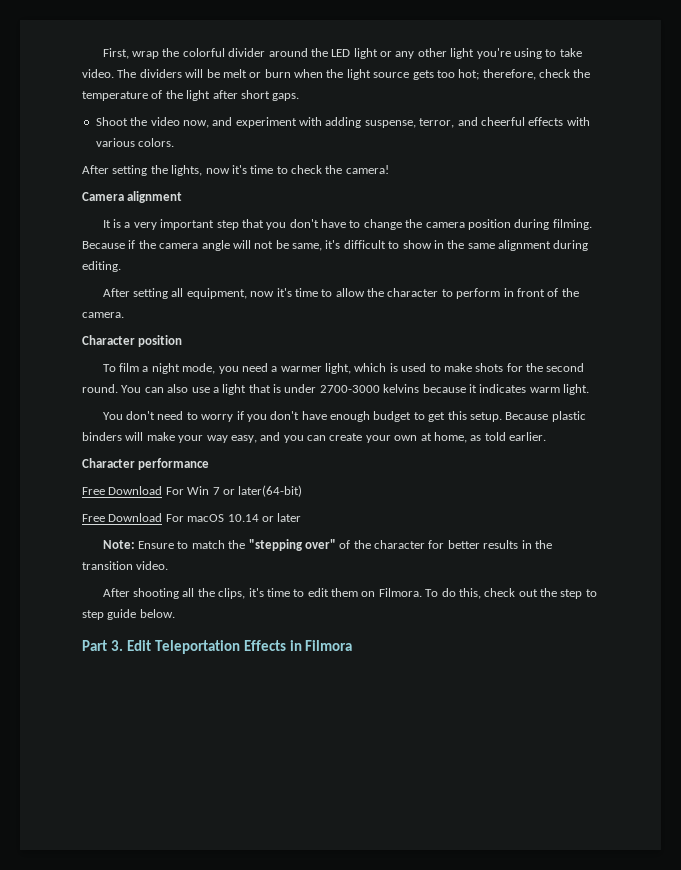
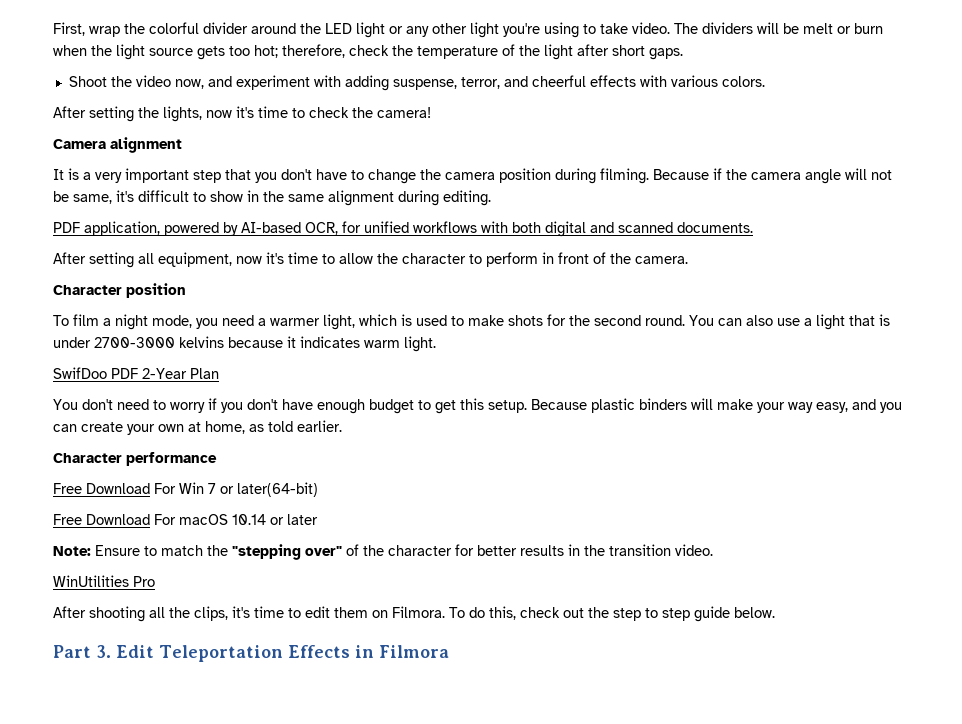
(121, 266) none -> [53,221,753,237] // PDF application, powered by AI-based OCR, for unified workflows with both digital and scanned documents.
(589, 389) none -> [53,367,219,379] // SwifDoo PDF 2-Year Plan
(169, 565) none -> [53,575,155,587] // WinUtilities Pro

